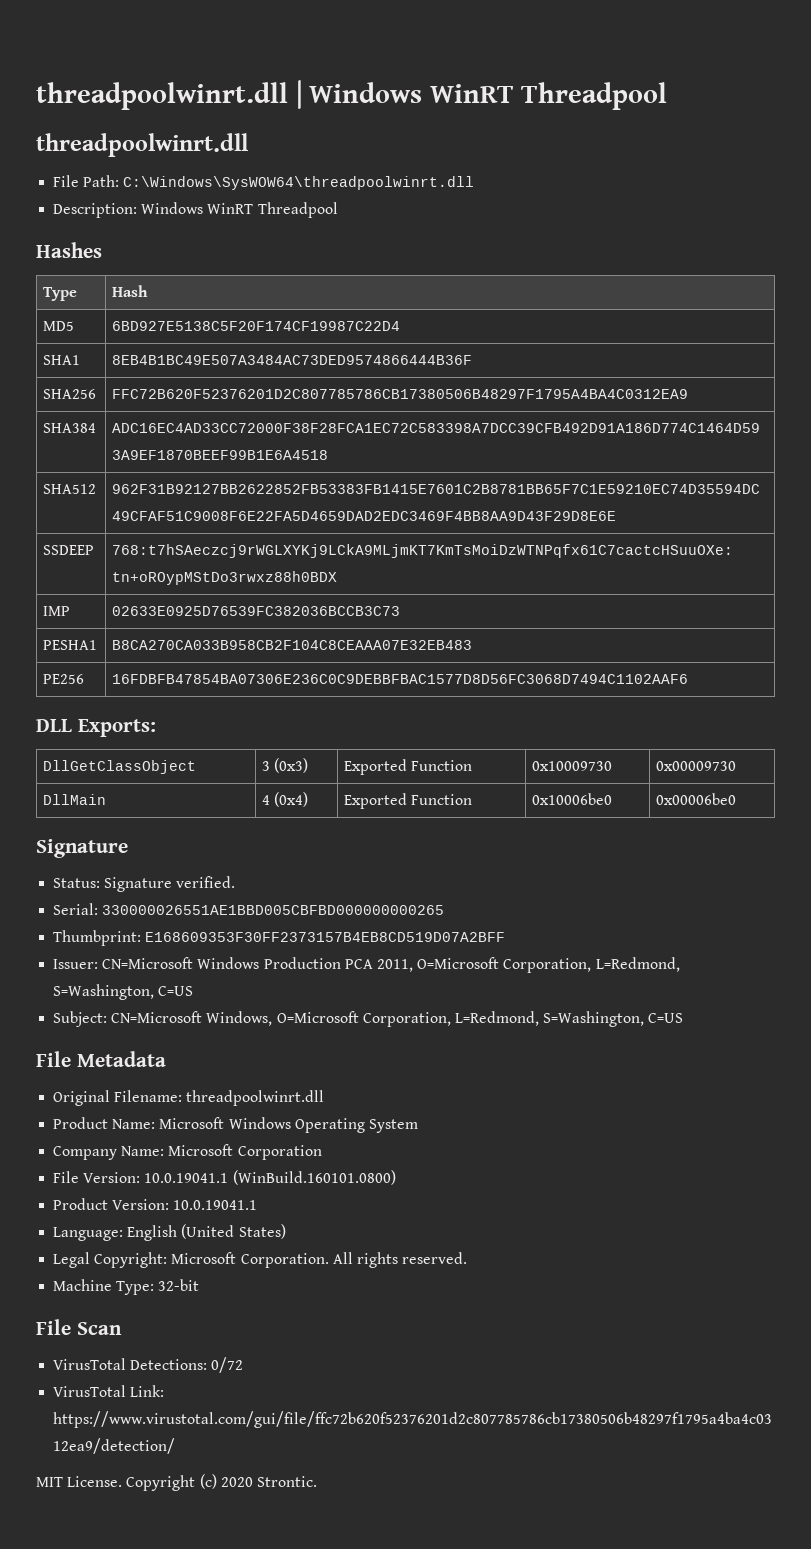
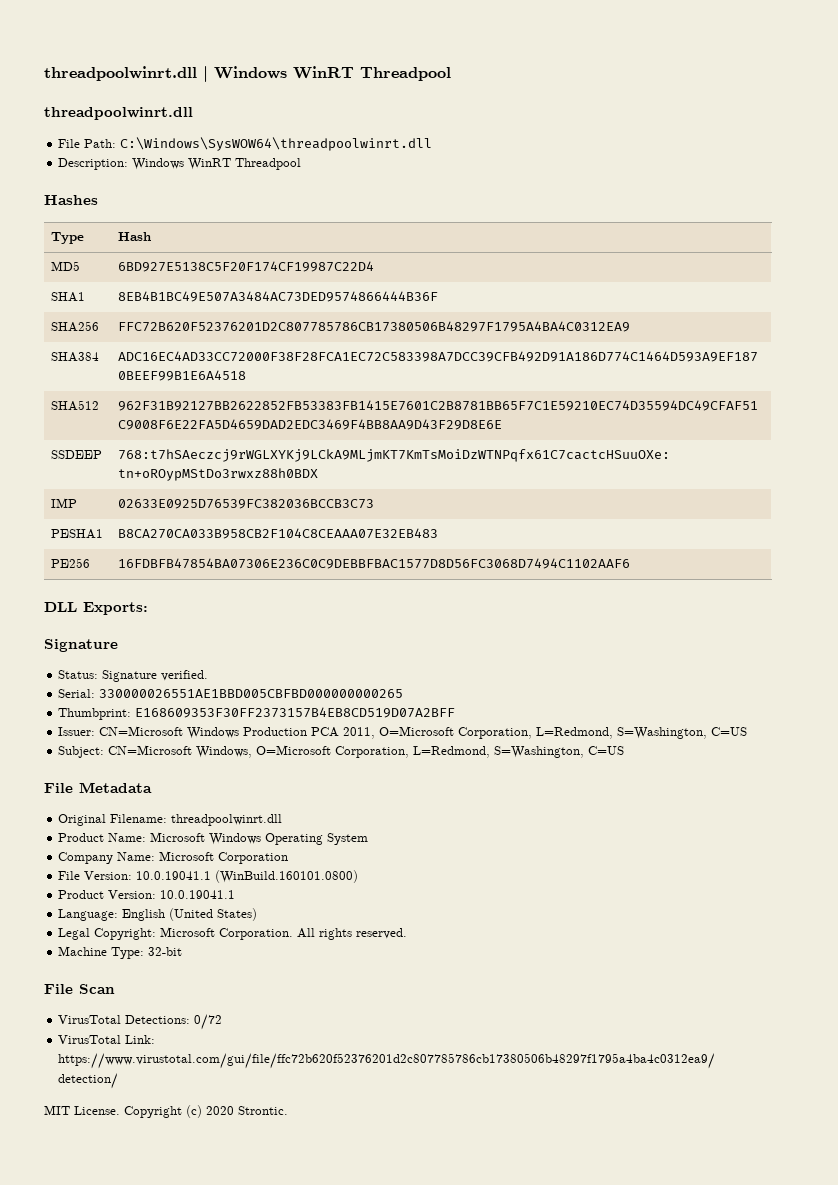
[43,760,197,774] [262,758,309,773] [344,759,473,775] [532,761,613,771] [656,761,737,771] [43,794,107,805] [262,792,309,807] [344,793,473,809] [532,793,613,805] [656,793,737,805] // DllGetClassObject | 3 (0x3) | Exported Function | 0x10009730 | 0x00009730 // DllMain | 4 (0x4) | Exported Function | 0x10006be0 | 0x00006be0 -> (148, 608) none

